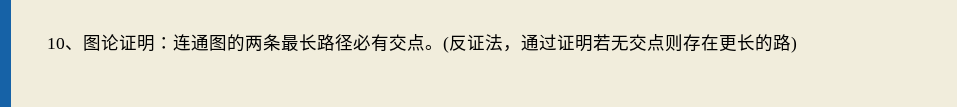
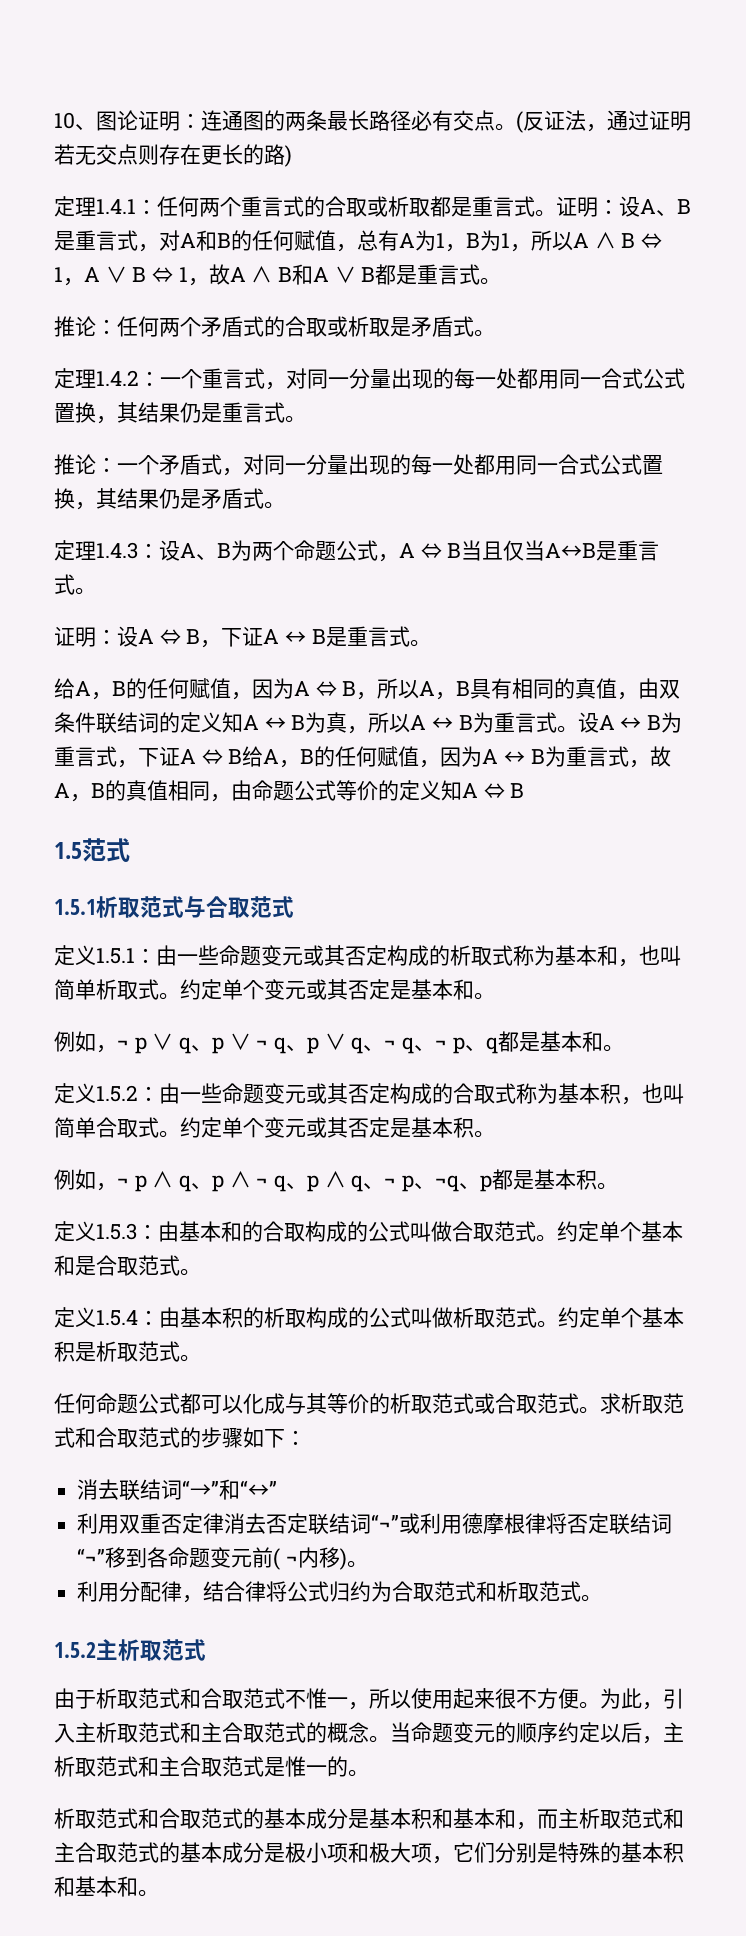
(797, 44) none -> [54,196,691,217] [54,230,663,252] [54,264,502,286] [54,316,495,337] [54,368,685,390] [54,402,306,424] [54,454,663,476] [54,488,285,510] [54,540,660,562] [54,574,96,595] [54,626,431,648] [54,678,681,700] [54,712,683,734] [54,746,671,768] [54,780,525,802] [54,838,130,862] [54,896,294,918] [54,945,681,967] [54,979,495,1000] [54,1031,624,1054] [54,1083,684,1105] [54,1117,495,1138] [54,1169,619,1192] [54,1221,683,1242] [54,1255,201,1276] [54,1307,684,1328] [54,1341,201,1362] [54,1393,684,1414] [54,1427,306,1448] [77,1479,278,1501] [77,1513,673,1535] [77,1547,368,1570] [77,1581,603,1603] [54,1639,206,1661] [54,1688,684,1710] [54,1722,684,1744] [54,1756,369,1777] [54,1808,684,1830] [54,1842,684,1864] [54,1876,159,1897] // 定理1.4.1：任何两个重言式的合取或析取都是重言式。证明：设A、B是重言式，对A和B的任何赋值，总有A为1，B为1，所以A ∧ B ⇔ 1，A ∨ B ⇔ 1，故A ∧ B和A ∨ B都是重言式。 // 推论：任何两个矛盾式的合取或析取是矛盾式。 // 定理1.4.2：一个重言式，对同一分量出现的每一处都用同一合式公式置换，其结果仍是重言式。 // 推论：一个矛盾式，对同一分量出现的每一处都用同一合式公式置换，其结果仍是矛盾式。 // 定理1.4.3：设A、B为两个命题公式，A ⇔ B当且仅当A↔B是重言式。 // 证明：设A ⇔ B，下证A ↔ B是重言式。 // 给A，B的任何赋值，因为A ⇔ B，所以A，B具有相同的真值，由双条件联结词的定义知A ↔ B为真，所以A ↔ B为重言式。设A ↔ B为重言式，下证A ⇔ B给A，B的任何赋值，因为A ↔ B为重言式，故A，B的真值相同，由命题公式等价的定义知A ⇔ B // 1.5范式 // 1.5.1析取范式与合取范式 // 定义1.5.1：由一些命题变元或其否定构成的析取式称为基本和，也叫简单析取式。约定单个变元或其否定是基本和。 // 例如，¬ p ∨ q、p ∨ ¬ q、p ∨ q、¬ q、¬ p、q都是基本和。 // 定义1.5.2：由一些命题变元或其否定构成的合取式称为基本积，也叫简单合取式。约定单个变元或其否定是基本积。 // 例如，¬ p ∧ q、p ∧ ¬ q、p ∧ q、¬ p、¬q、p都是基本积。 // 定义1.5.3：由基本和的合取构成的公式叫做合取范式。约定单个基本和是合取范式。 // 定义1.5.4：由基本积的析取构成的公式叫做析取范式。约定单个基本积是析取范式。 // 任何命题公式都可以化成与其等价的析取范式或合取范式。求析取范式和合取范式的步骤如下： // 消去联结词“→”和“↔” // 利用双重否定律消去否定联结词“¬”或利用德摩根律将否定联结词“¬”移到各命题变元前( ¬内移)。 // 利用分配律，结合律将公式归约为合取范式和析取范式。 // 1.5.2主析取范式 // 由于析取范式和合取范式不惟一，所以使用起来很不方便。为此，引入主析取范式和主合取范式的概念。当命题变元的顺序约定以后，主析取范式和主合取范式是惟一的。 // 析取范式和合取范式的基本成分是基本积和基本和，而主析取范式和主合取范式的基本成分是极小项和极大项，它们分别是特殊的基本积和基本和。

